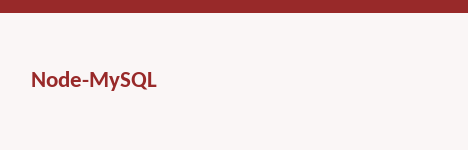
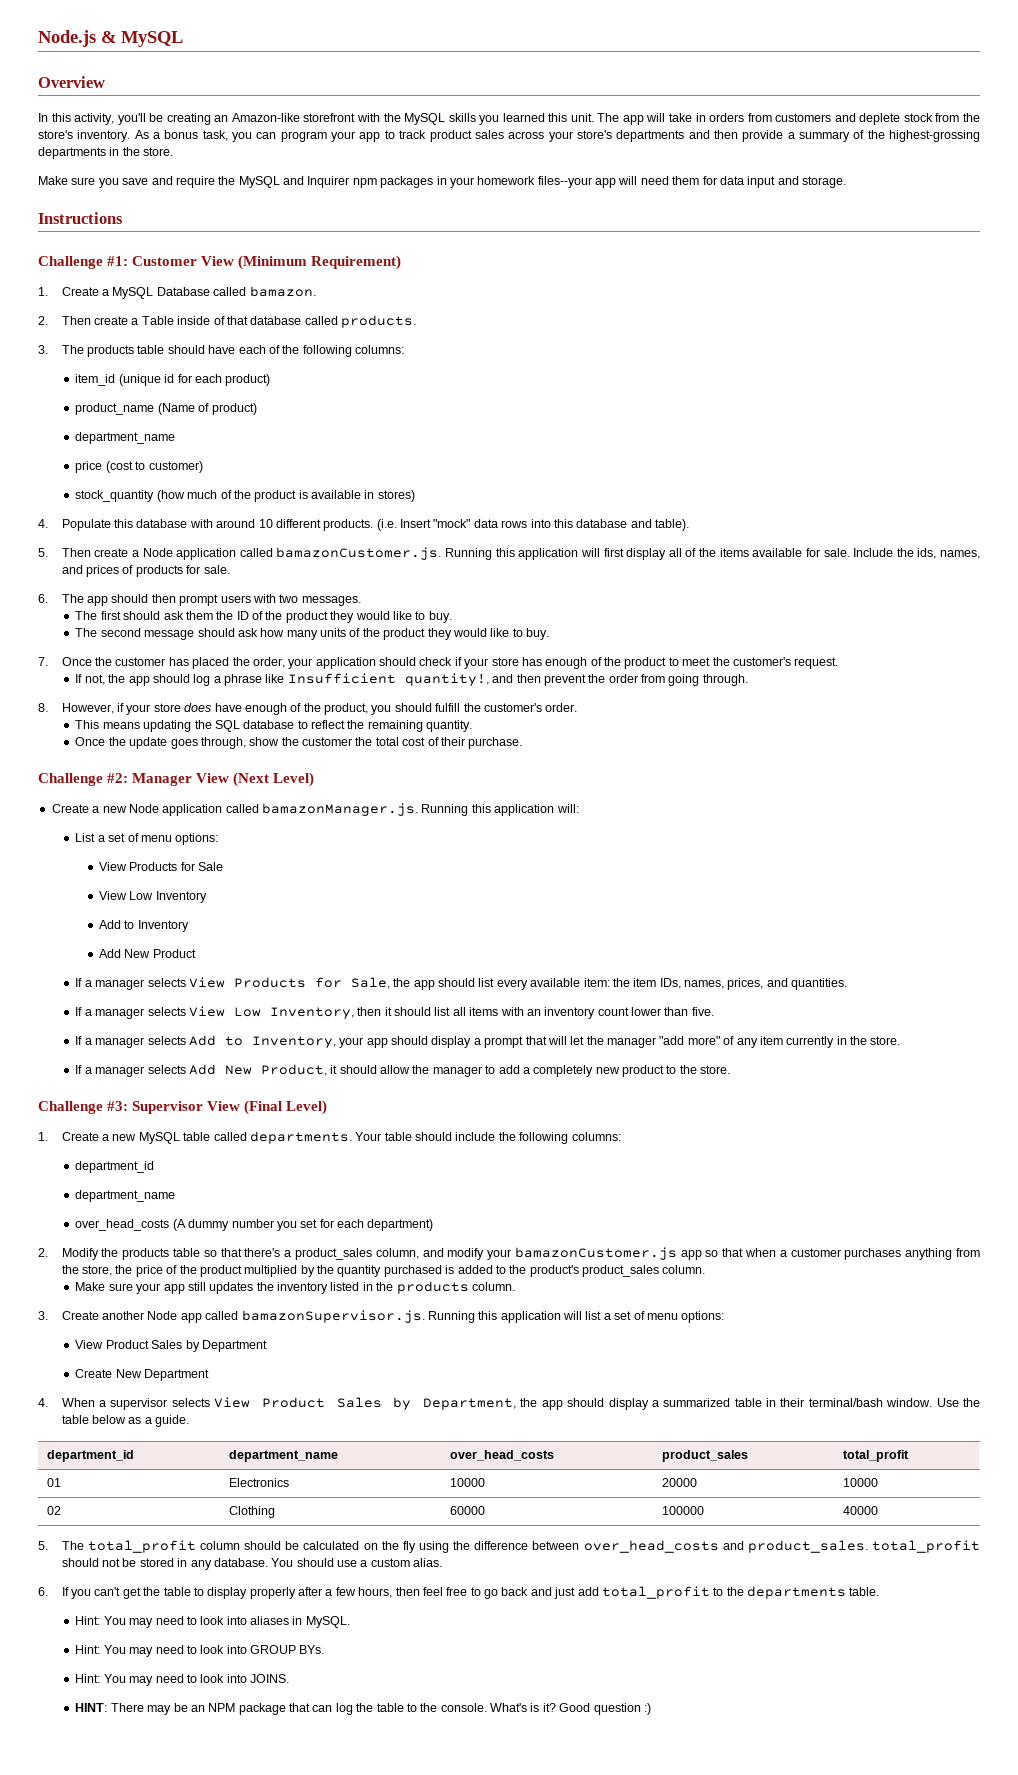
[31,71,157,91] Node-MySQL -> [38,30,183,47] [38,76,105,88] [38,113,981,125] [38,130,980,142] [38,147,174,159] [38,176,846,188] [38,212,123,224] [38,255,402,270] [38,286,316,299] [38,315,417,328] [38,345,405,357] [75,374,271,386] [75,403,257,415] [75,432,176,444] [75,461,203,473] [75,490,415,502] [38,519,690,531] [38,547,981,560] [61,565,230,577] [38,594,361,606] [75,611,452,623] [75,628,550,640] [38,657,839,669] [75,673,748,686] [38,703,578,715] [75,720,473,732] [75,737,523,749] [38,772,315,787] [51,803,579,816] [75,833,219,845] [99,862,224,871] [99,891,207,903] [99,920,189,932] [99,949,196,958] [75,977,848,990] [75,1006,714,1019] [75,1035,901,1048] [75,1064,731,1077] [38,1100,328,1115] [38,1131,621,1144] [75,1161,155,1173] [75,1190,176,1202] [75,1219,434,1231] [38,1247,980,1260] [61,1265,706,1277] [75,1281,515,1294] [38,1310,725,1323] [75,1340,267,1352] [75,1369,210,1381] [38,1397,980,1410] [61,1415,190,1427] [46,1450,134,1462] [228,1450,338,1462] [449,1450,554,1461] [661,1450,748,1462] [842,1450,909,1462] [46,1478,61,1487] [228,1478,289,1487] [449,1478,485,1487] [661,1478,697,1487] [842,1478,878,1487] [46,1506,61,1515] [228,1506,275,1518] [449,1506,485,1515] [661,1506,704,1515] [842,1506,878,1515] [38,1540,980,1553] [61,1558,443,1570] [38,1586,880,1599] [75,1616,350,1628] [75,1645,325,1657] [75,1674,290,1686] [75,1703,651,1715] Node.js & MySQL // Overview // In this activity, you'll be creating an Amazon-like storefront with the MySQL skills you learned this unit. The app will take in orders from customers and deplete stock from the store's inventory. As a bonus task, you can program your app to track product sales across your store's departments and then provide a summary of the highest-grossing departments in the store. // Make sure you save and require the MySQL and Inquirer npm packages in your homework files--your app will need them for data input and storage. // Instructions // Challenge #1: Customer View (Minimum Requirement) // 1. Create a MySQL Database called bamazon. // 2. Then create a Table inside of that database called products. // 3. The products table should have each of the following columns: // item_id (unique id for each product) // product_name (Name of product) // department_name // price (cost to customer) // stock_quantity (how much of the product is available in stores) // 4. Populate this database with around 10 different products. (i.e. Insert "mock" data rows into this database and table). // 5. Then create a Node application called bamazonCustomer.js. Running this application will first display all of the items available for sale. Include the ids, names, and prices of products for sale. // 6. The app should then prompt users with two messages. // The first should ask them the ID of the product they would like to buy. // The second message should ask how many units of the product they would like to buy. // 7. Once the customer has placed the order, your application should check if your store has enough of the product to meet the customer's request. // If not, the app should log a phrase like Insufficient quantity!, and then prevent the order from going through. // 8. However, if your store does have enough of the product, you should fulfill the customer's order. // This means updating the SQL database to reflect the remaining quantity. // Once the update goes through, show the customer the total cost of their purchase. // Challenge #2: Manager View (Next Level) // Create a new Node application called bamazonManager.js. Running this application will: // List a set of menu options: // View Products for Sale // View Low Inventory // Add to Inventory // Add New Product // If a manager selects View Products for Sale, the app should list every available item: the item IDs, names, prices, and quantities. // If a manager selects View Low Inventory, then it should list all items with an inventory count lower than five. // If a manager selects Add to Inventory, your app should display a prompt that will let the manager "add more" of any item currently in the store. // If a manager selects Add New Product, it should allow the manager to add a completely new product to the store. // Challenge #3: Supervisor View (Final Level) // 1. Create a new MySQL table called departments. Your table should include the following columns: // department_id // department_name // over_head_costs (A dummy number you set for each department) // 2. Modify the products table so that there's a product_sales column, and modify your bamazonCustomer.js app so that when a customer purchases anything from the store, the price of the product multiplied by the quantity purchased is added to the product's product_sales column. // Make sure your app still updates the inventory listed in the products column. // 3. Create another Node app called bamazonSupervisor.js. Running this application will list a set of menu options: // View Product Sales by Department // Create New Department // 4. When a supervisor selects View Product Sales by Department, the app should display a summarized table in their terminal/bash window. Use the table below as a guide. // department_id | department_name | over_head_costs | product_sales | total_profit // 01 | Electronics | 10000 | 20000 | 10000 // 02 | Clothing | 60000 | 100000 | 40000 // 5. The total_profit column should be calculated on the fly using the difference between over_head_costs and product_sales. total_profit should not be stored in any database. You should use a custom alias. // 6. If you can't get the table to display properly after a few hours, then feel free to go back and just add total_profit to the departments table. // Hint: You may need to look into aliases in MySQL. // Hint: You may need to look into GROUP BYs. // Hint: You may need to look into JOINS. // HINT: There may be an NPM package that can log the table to the console. What's is it? Good question :)

